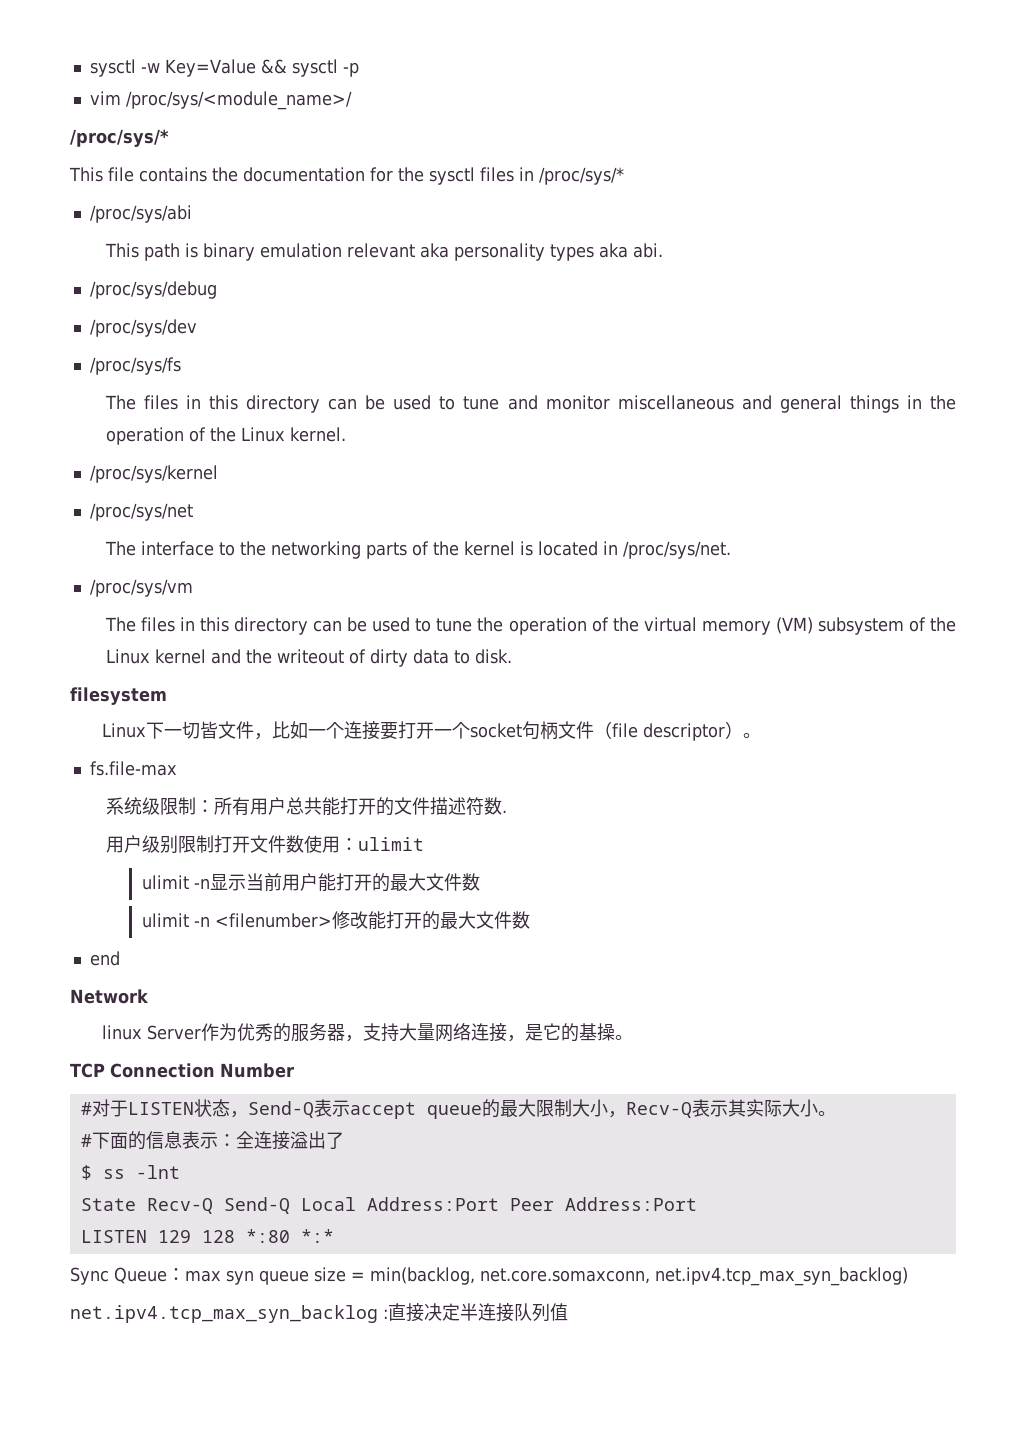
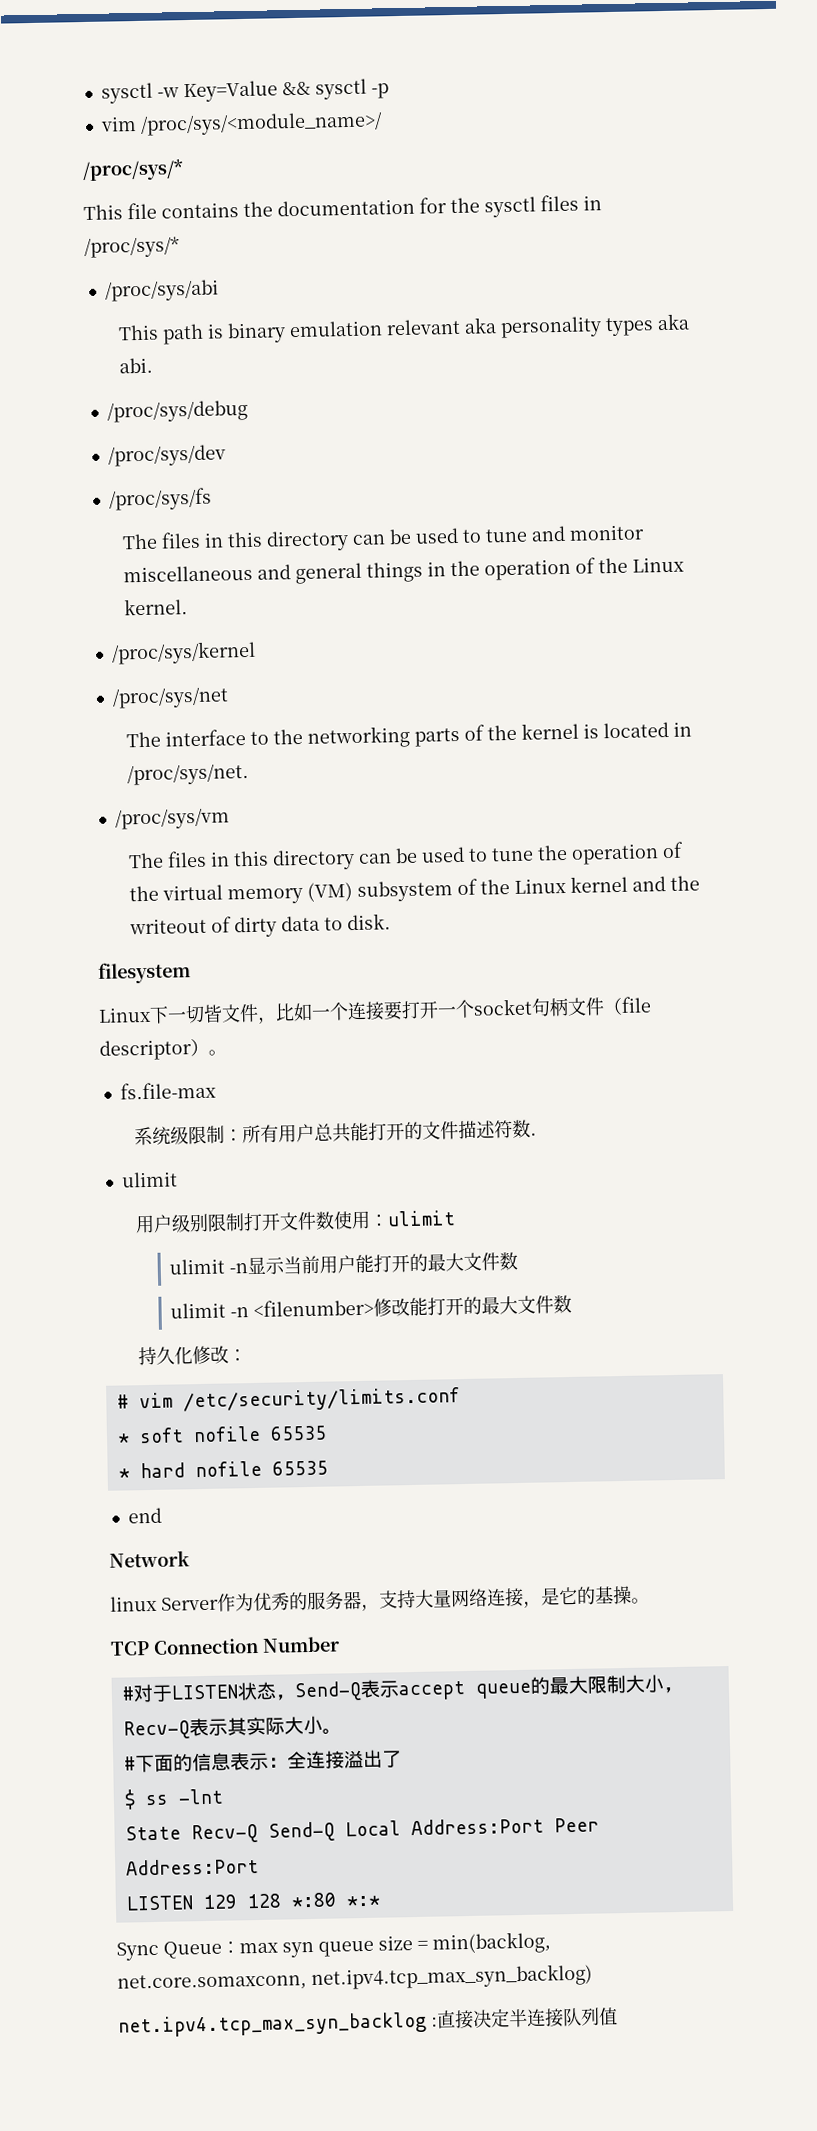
(507, 811) none -> [120,1171,178,1188] // ulimit
(530, 920) none -> [138,1345,248,1366] [116,1387,460,1413] [116,1425,327,1444] [117,1460,328,1479] // 持久化修改： // # vim /etc/security/limits.conf // * soft nofile 65535 // * hard nofile 65535

